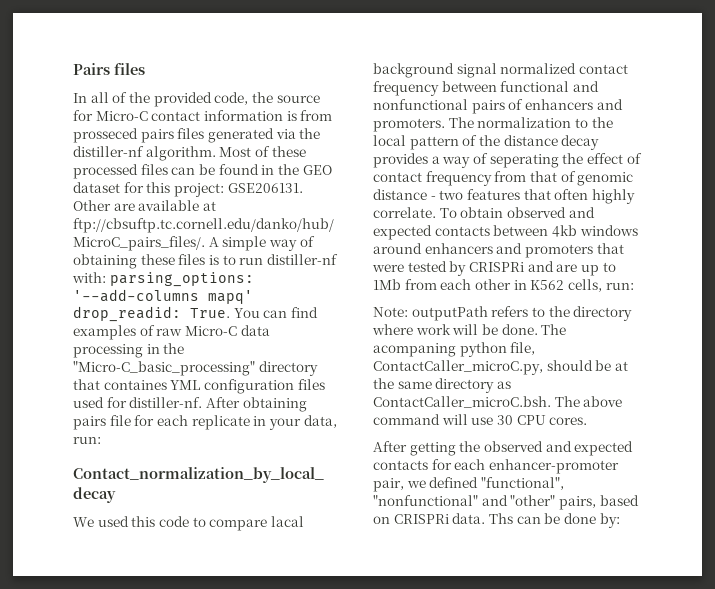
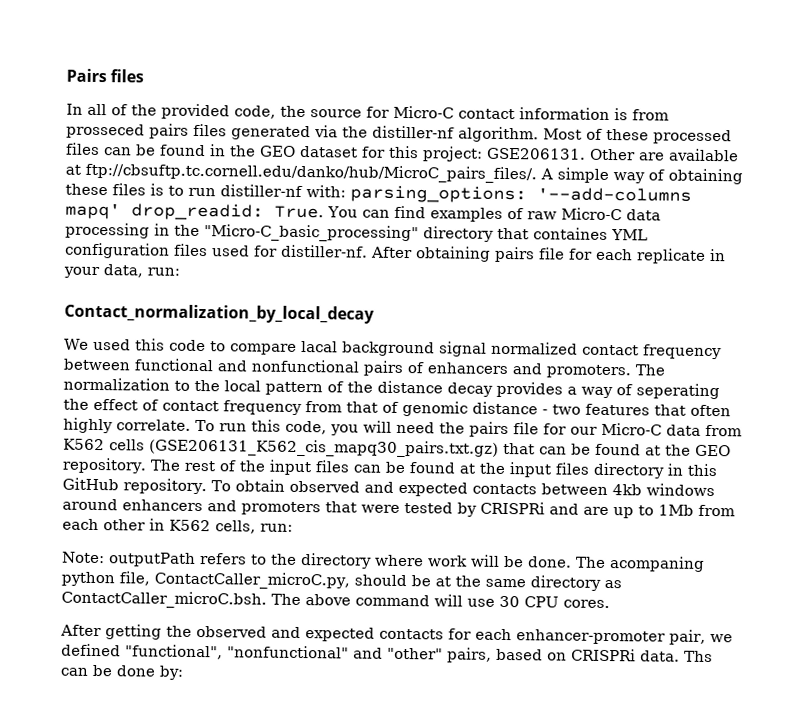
(457, 213) none -> [218,419,742,438] [63,438,731,458] [62,457,718,479] [62,477,231,495] run this code, you will need the pairs file for our Micro-C data from K562 cells (GSE206131_K562_cis_mapq30_pairs.txt.gz) that can be found at the GEO repository. The rest of the input files can be found at the input files directory in this GitHub repository. To

